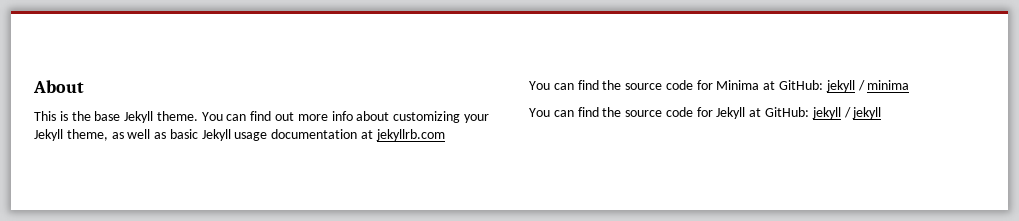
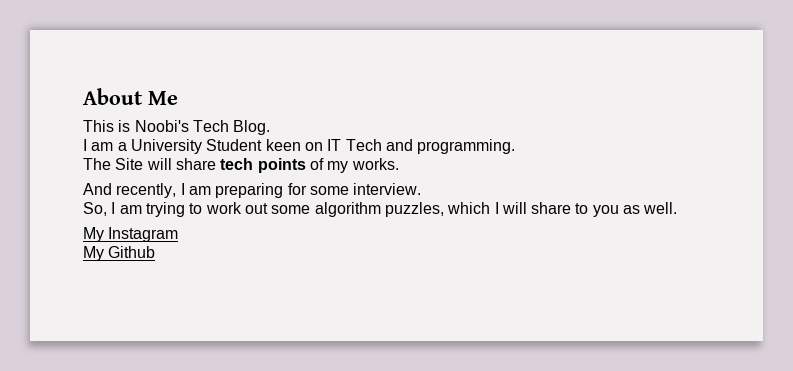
(84, 86) none -> [148,91,178,105] Me
[71,111,489,123] [34,129,445,141] [529,80,910,92] [529,107,882,119] the base Jekyll theme. You can find out more info about customizing your Jekyll theme, as well as basic Jekyll usage documentation at jekyllrb.com // You can find the source code for Minima at GitHub: jekyll / minima // You can find the source code for Jekyll at GitHub: jekyll / jekyll -> [134,120,271,135] [83,139,516,154] [83,158,399,173] [83,183,422,198] [83,202,678,217] [83,227,179,242] [83,246,156,261] Noobi's Tech Blog. // I am a University Student keen on IT Tech and programming. // The Site will share tech points of my works. // And recently, I am preparing for some interview. // So, I am trying to work out some algorithm puzzles, which I will share to you as well. // My Instagram // My Github

